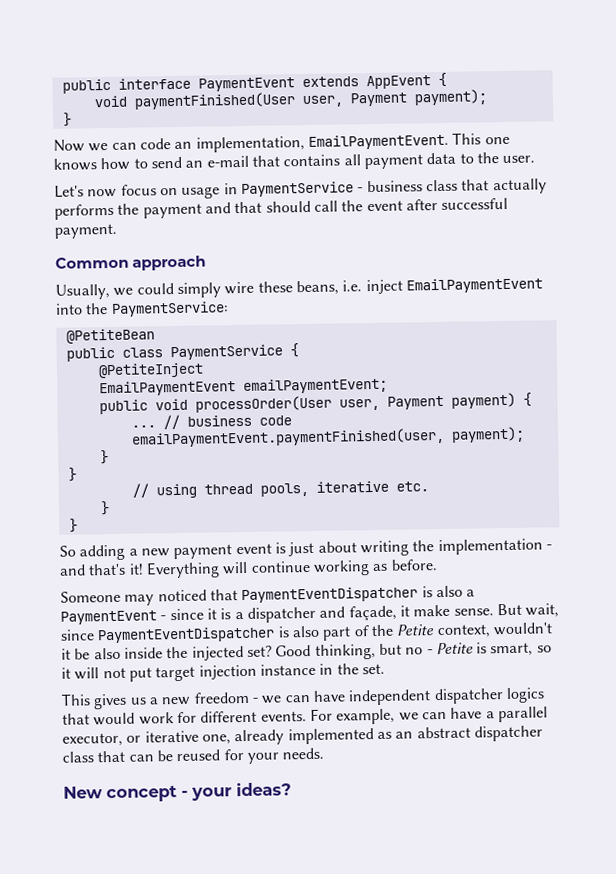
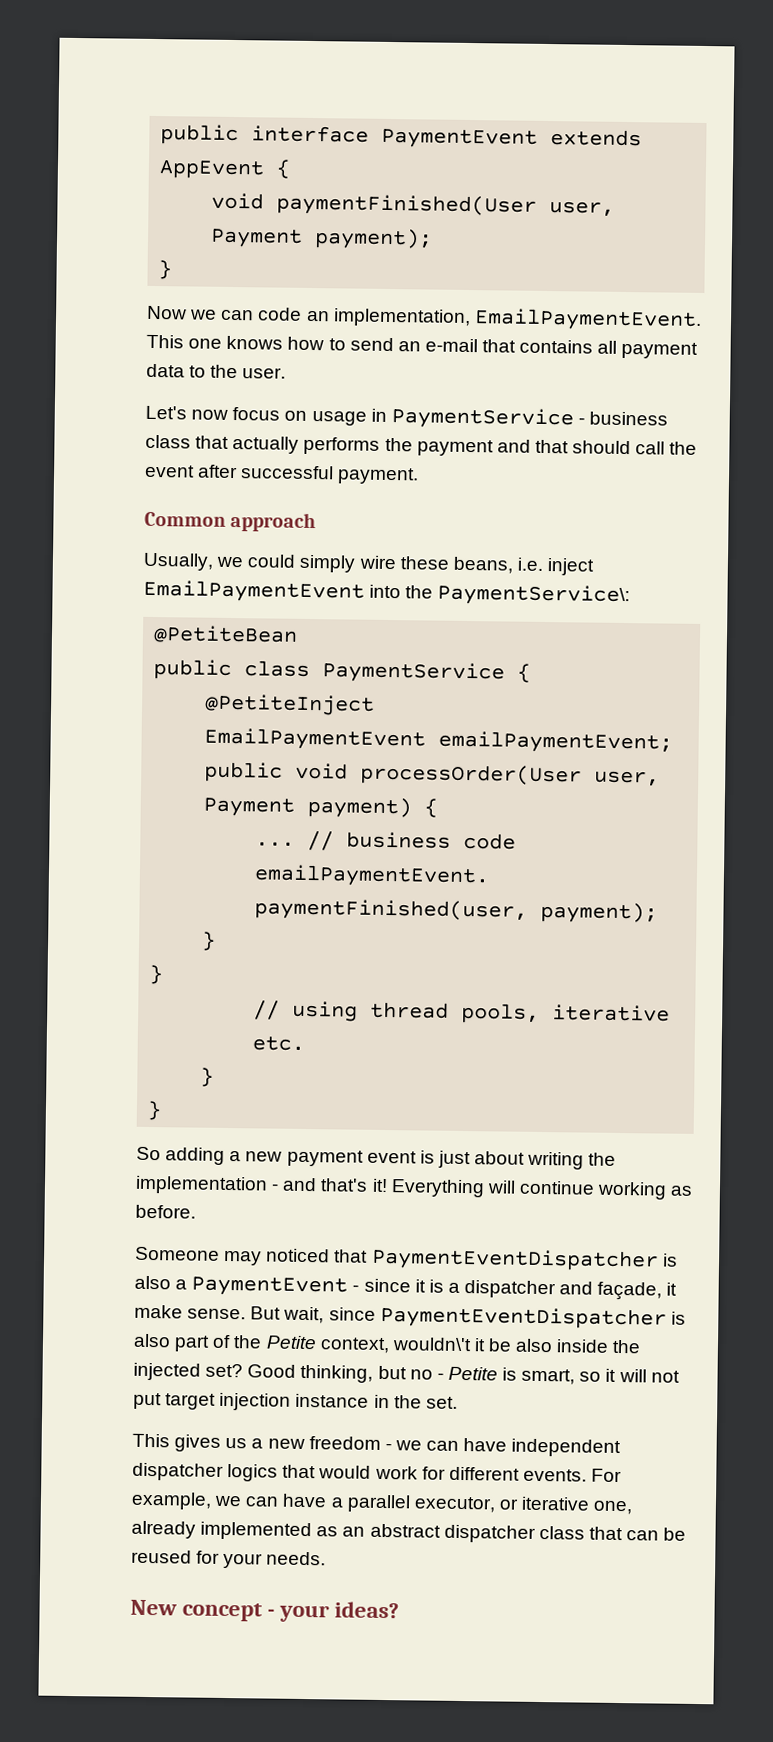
[110,301,229,317] PaymentService: -> [437,583,631,607] PaymentService\:
[492,622,553,636] wouldn't -> [391,1337,472,1352] wouldn\'t

